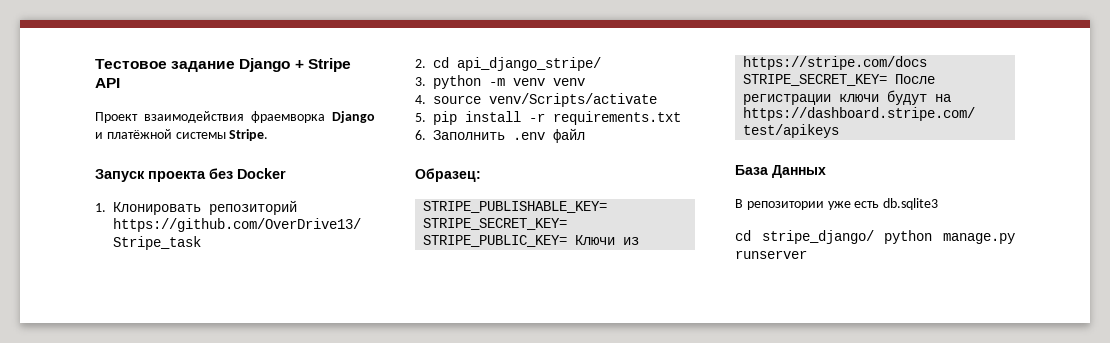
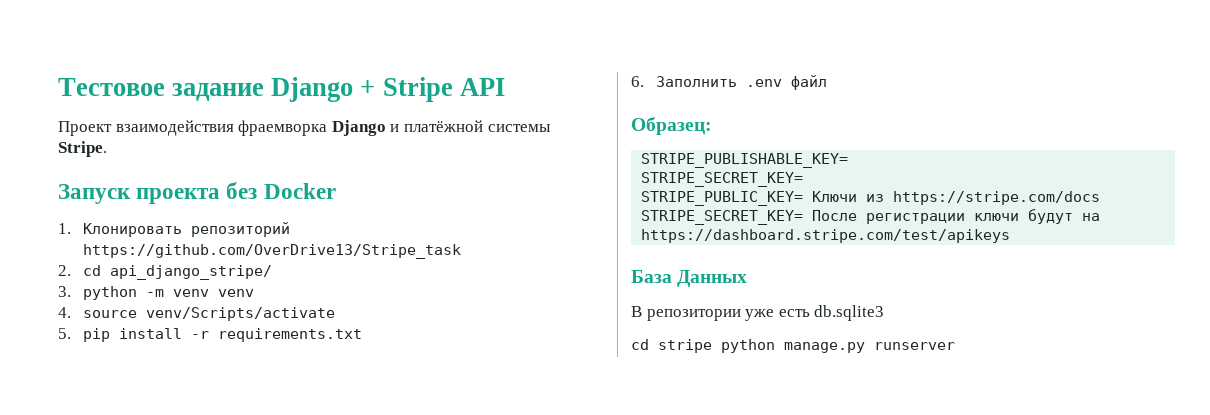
[761,230,874,244] stripe_django/ -> [658,339,712,353] stripe

